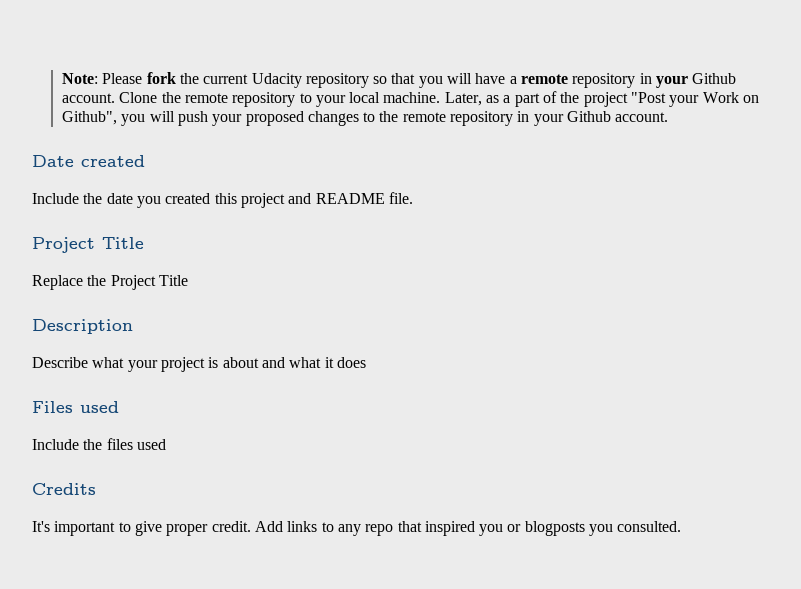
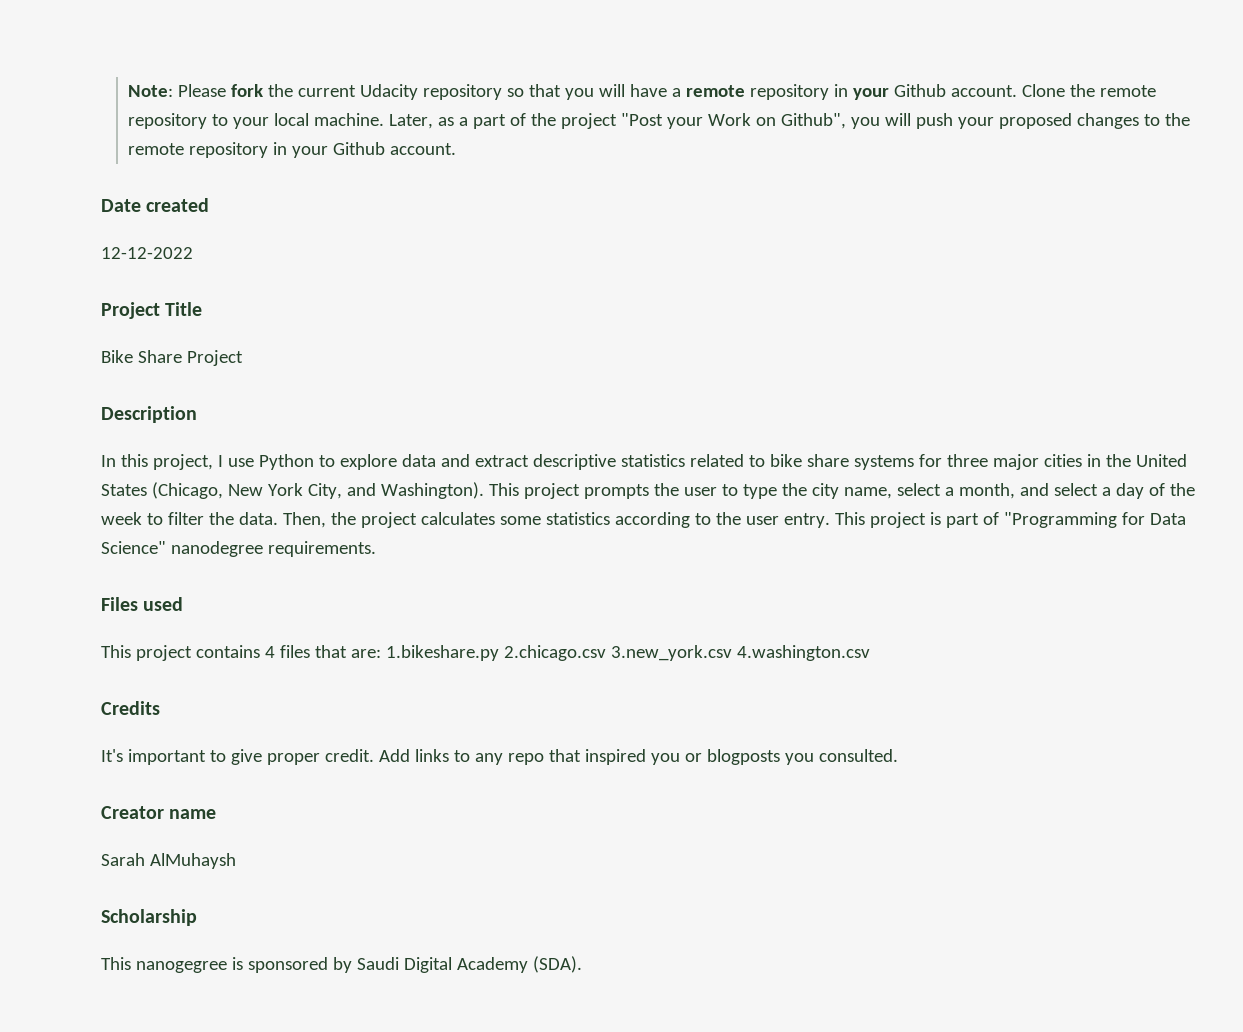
[32,192,413,208] [32,237,144,253] [32,275,188,290] Include the date you created this project and README file. // Project Title // Replace the Project Title -> [101,247,193,259] [101,302,203,319] [101,350,243,366] 12-12-2022 // Project Title // Bike Share Project
[32,357,366,372] [32,401,119,413] [32,438,166,450] Describe what your project is about and what it does // Files used // Include the files used -> [101,454,1187,470] [101,482,1195,499] [101,512,1186,528] [101,541,376,557] [101,597,184,611] [101,645,870,661] In this project, I use Python to explore data and extract descriptive statistics related to bike share systems for three major cities in the United States (Chicago, New York City, and Washington). This project prompts the user to type the city name, select a month, and select a day of the week to filter the data. Then, the project calculates some statistics according to the user entry. This project is part of "Programming for Data Science" nanodegree requirements. // Files used // This project contains 4 files that are: 1.bikeshare.py 2.chicago.csv 3.new_york.csv 4.washington.csv
(682, 526) none -> [101,806,217,819] [101,853,236,869] [101,909,197,926] [101,956,582,973] // Creator name // Sarah AlMuhaysh // Scholarship // This nanogegree is sponsored by Saudi Digital Academy (SDA).

